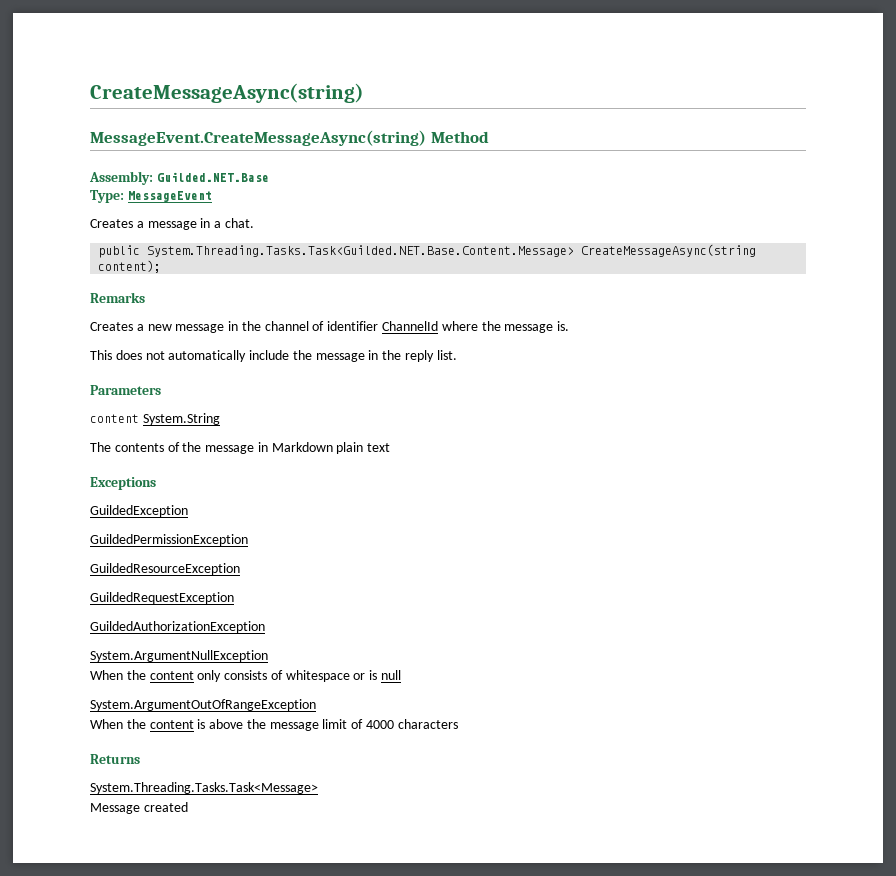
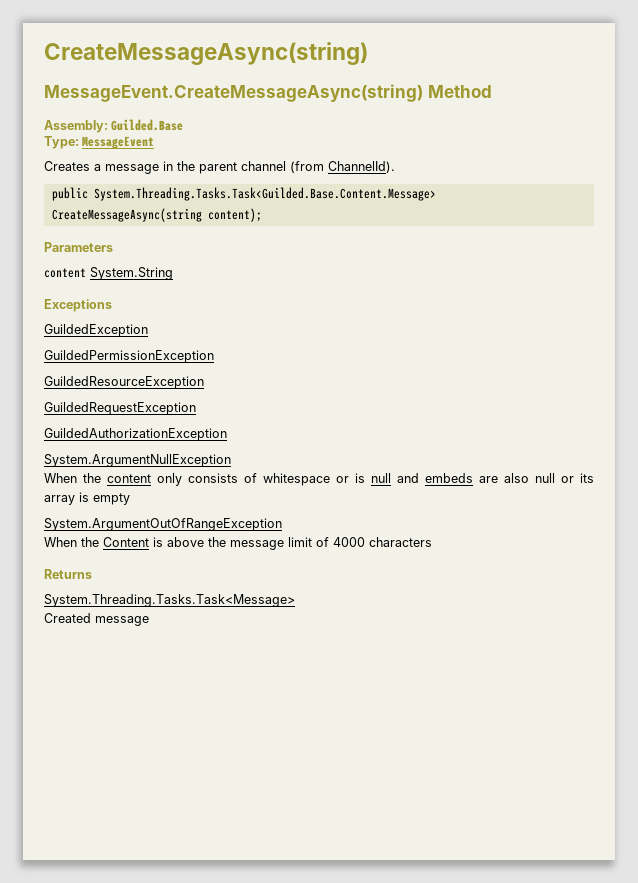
[156,172,269,182] Guilded.NET.Base -> [111,119,184,131] Guilded.Base
[214,218,254,228] a chat. -> [177,161,395,174] the parent channel (from ChannelId).
[147,245,575,257] System.Threading.Tasks.Task<Guilded.NET.Base.Content.Message> -> [93,187,436,201] System.Threading.Tasks.Task<Guilded.Base.Content.Message>
[90,292,145,303] [90,321,570,333] [90,350,457,362] [90,385,161,395] [90,413,220,425] [90,442,391,454] Remarks // Creates a new message in the channel of identifier ChannelId where the message is. // This does not automatically include the message in the reply list. // Parameters // content System.String // The contents of the message in Markdown plain text -> [44,242,113,252] [44,267,173,280] Parameters // content System.String
(402, 675) none -> [397,473,594,483] [44,492,130,505] and embeds are also null or its array is empty
[149,720,194,729] content -> [103,537,149,547] Content
[90,802,188,814] Message created -> [44,613,149,626] Created message

